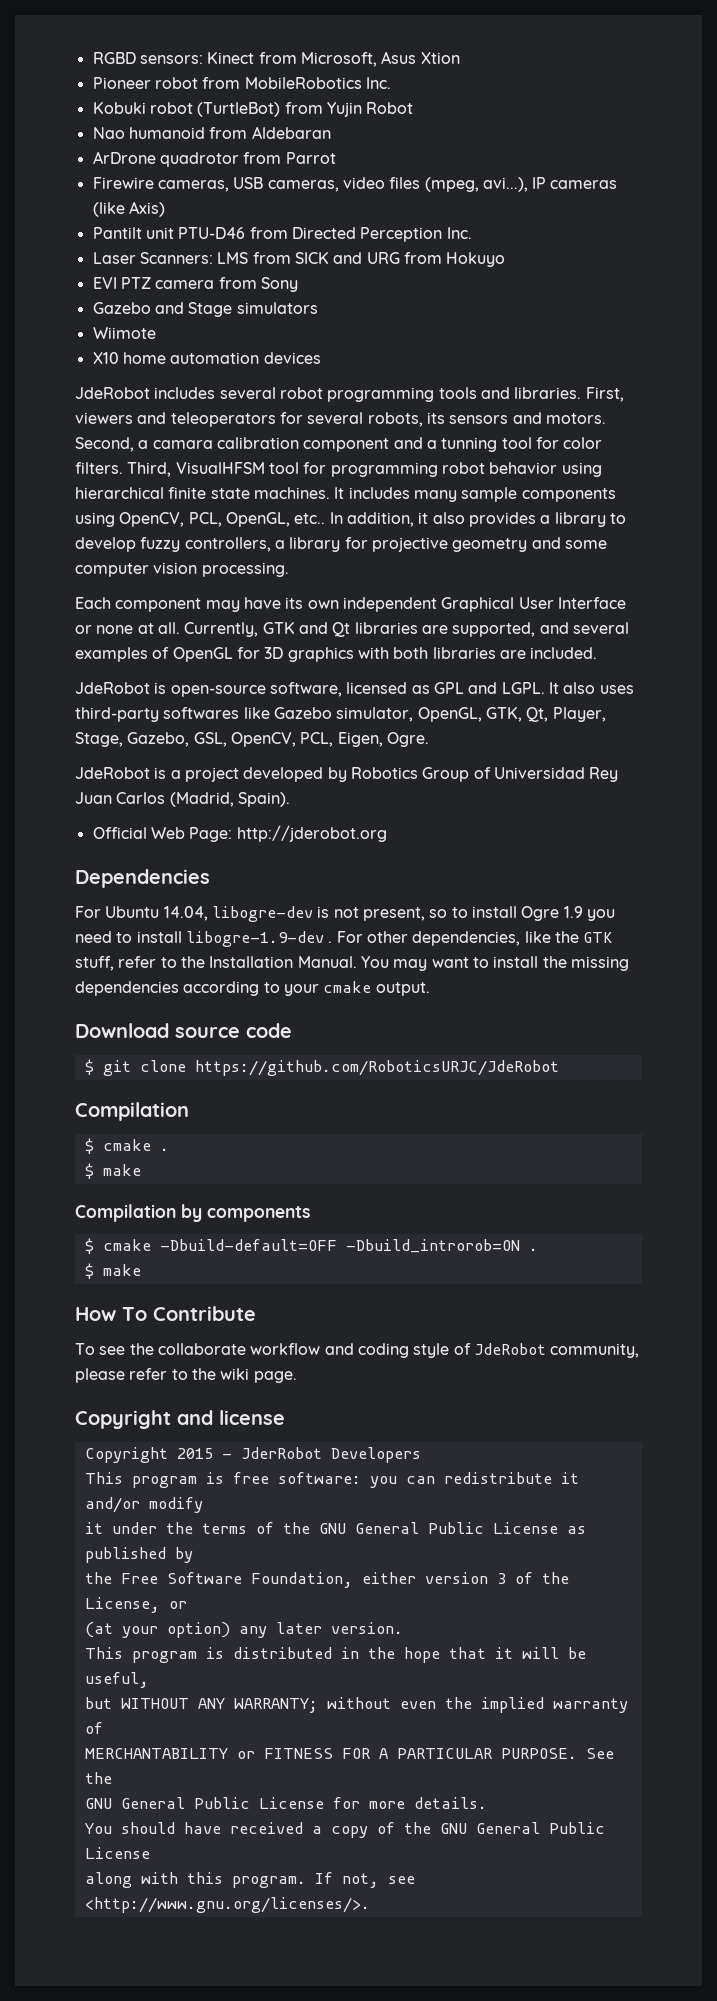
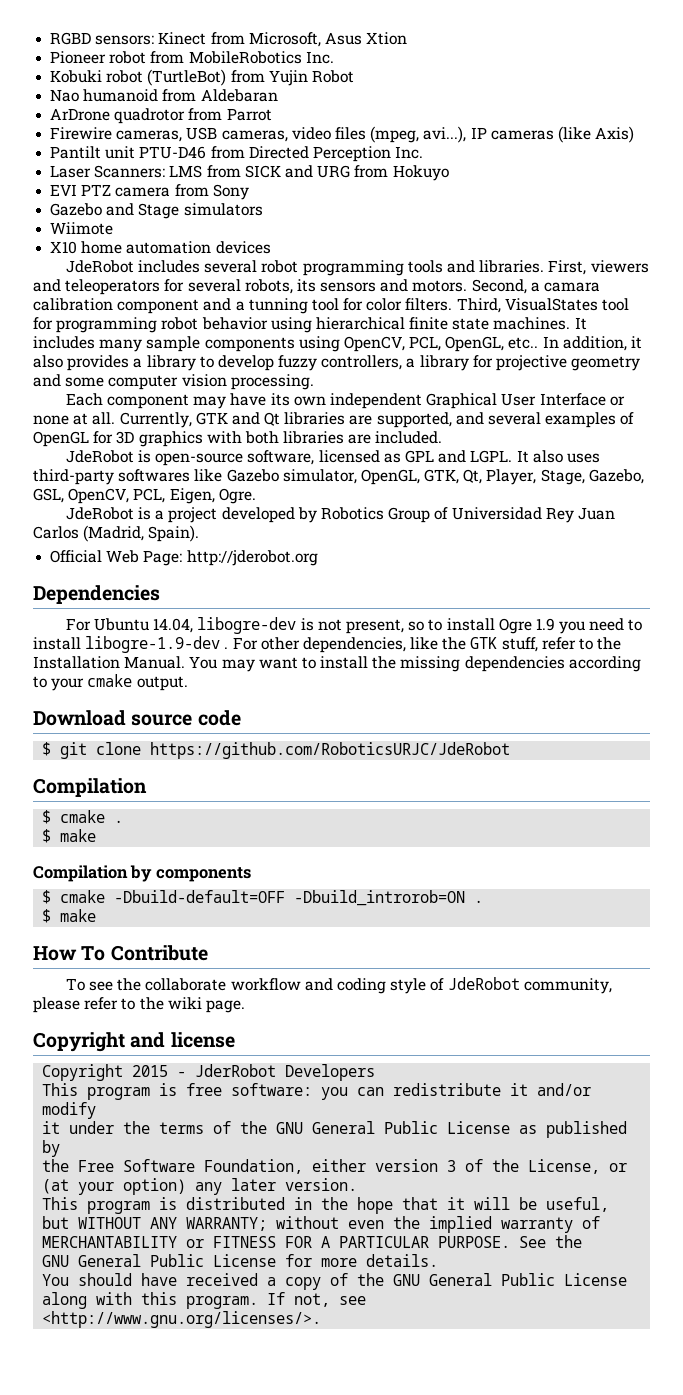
[175,462,265,474] VisualHFSM -> [504,298,598,311] VisualStates

